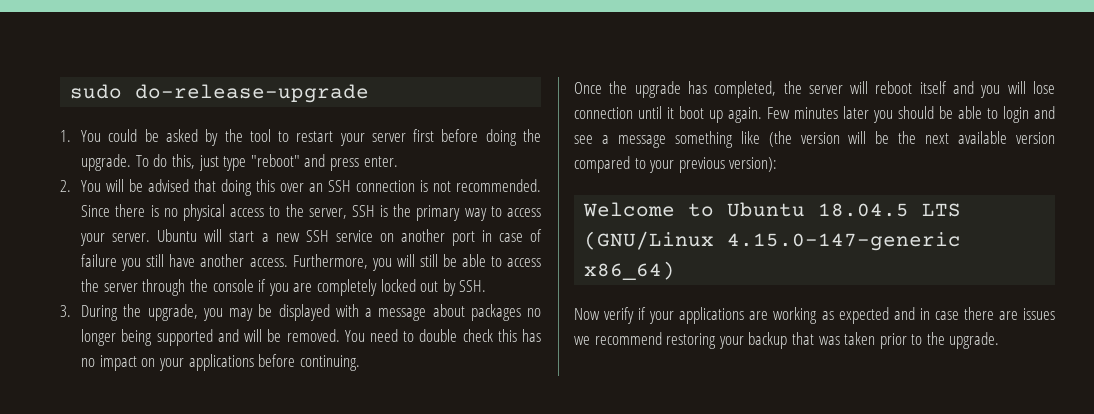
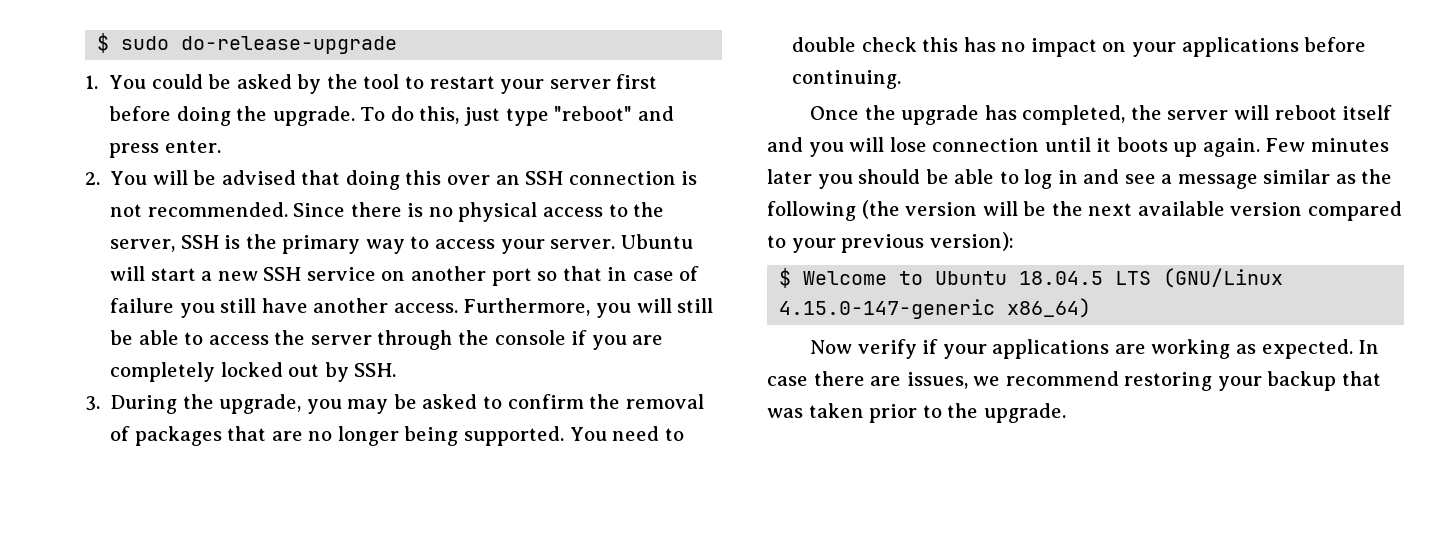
(70, 91) none -> [97,33,110,53] $
(475, 238) none -> [537,266,602,281] so that
[278,304,541,321] [81,329,340,346] displayed with a message about packages no longer being supported and will be removed. -> [422,394,704,409] [110,426,564,446] asked to confirm the removal of packages that are no longer being supported.
[679,106,704,119] boot -> [1116,137,1168,152] boots
[1003,106,1029,123] login -> [1024,169,1078,189] log in
[674,131,760,148] something like -> [1263,169,1393,184] [767,201,856,221] similar as the following
(778, 164) none -> [779,268,792,288] $
[838,307,930,324] expected and in -> [1261,339,1380,359] expected. In
[1022,308,1055,320] issues -> [906,372,968,389] issues,

